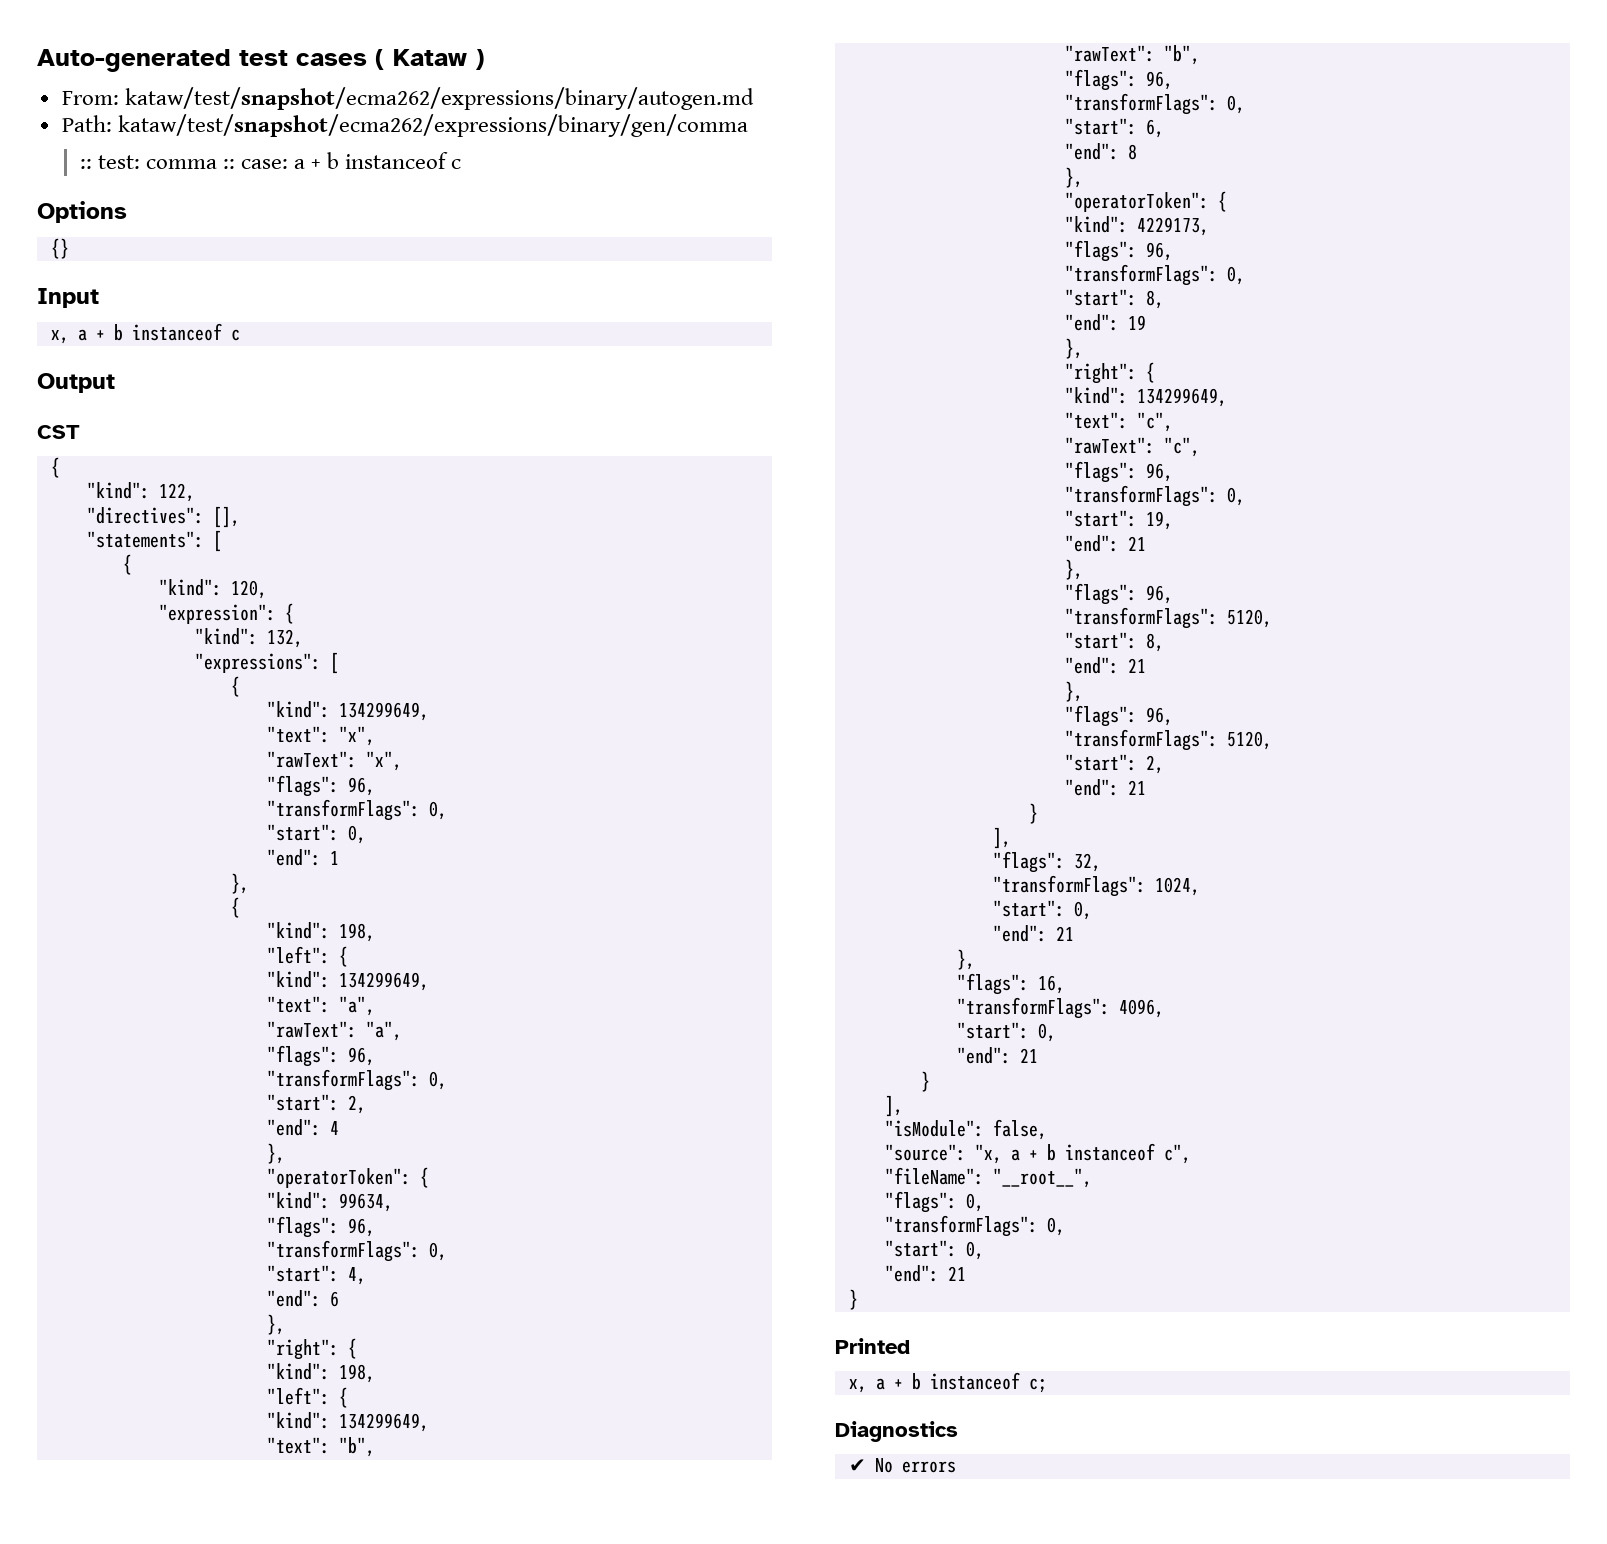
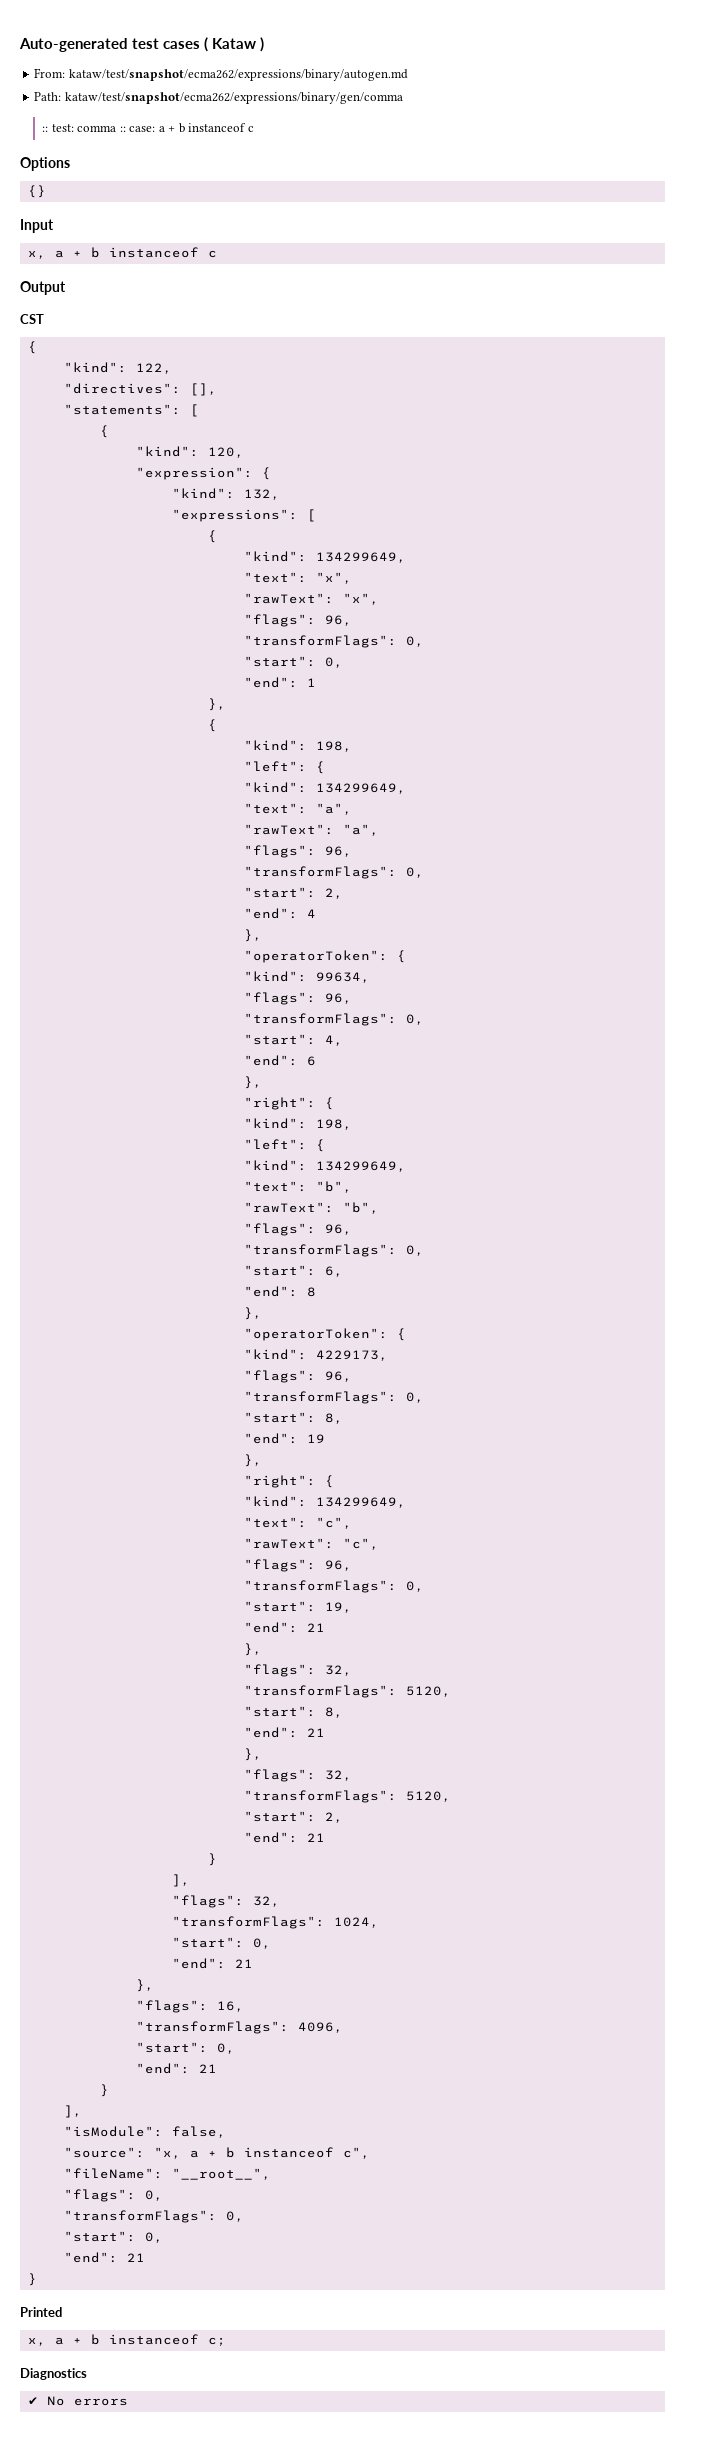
[1145,585,1173,604] 96, -> [324,1665,352,1676] 32,
[1145,707,1173,726] 96, -> [324,1770,352,1781] 32,

